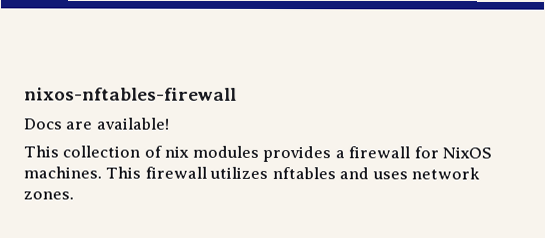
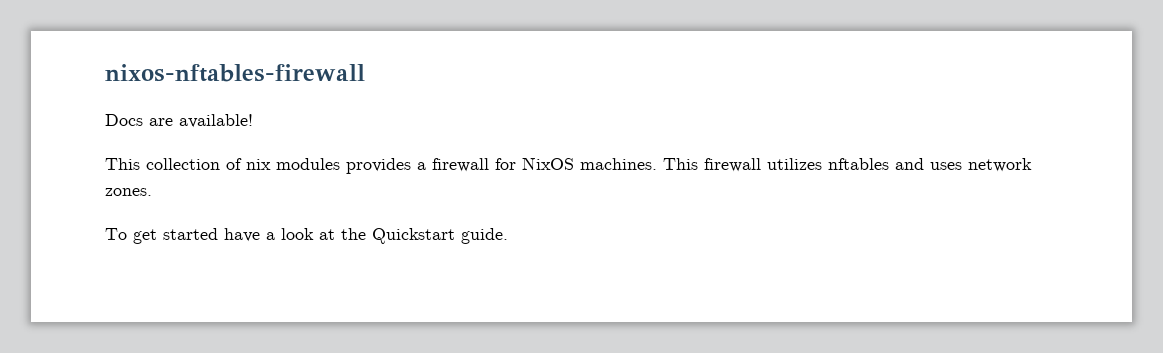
(74, 195) none -> [105,228,508,244] // To get started have a look at the Quickstart guide.

